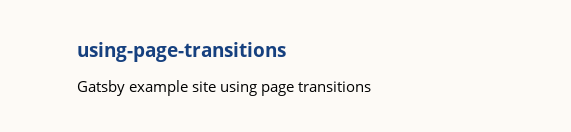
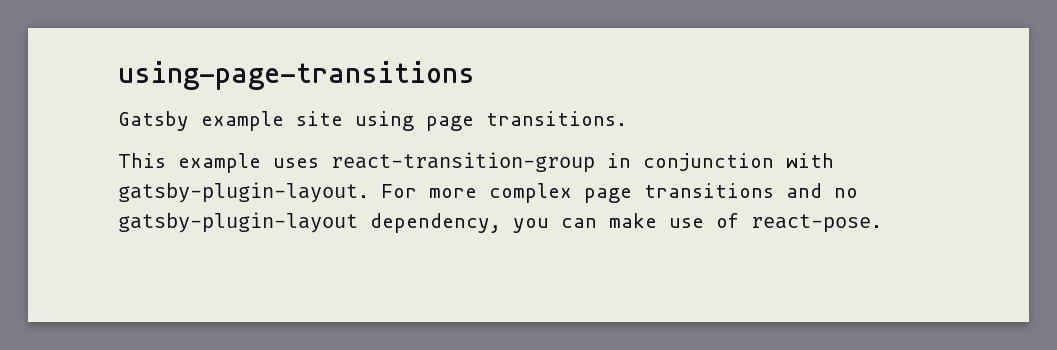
[298,81,372,92] transitions -> [486,111,627,126] [118,152,834,173] [118,182,858,203] [118,212,882,233] transitions. // This example uses react-transition-group in conjunction with gatsby-plugin-layout. For more complex page transitions and no gatsby-plugin-layout dependency, you can make use of react-pose.

